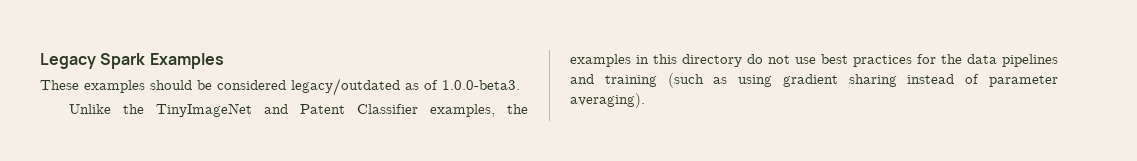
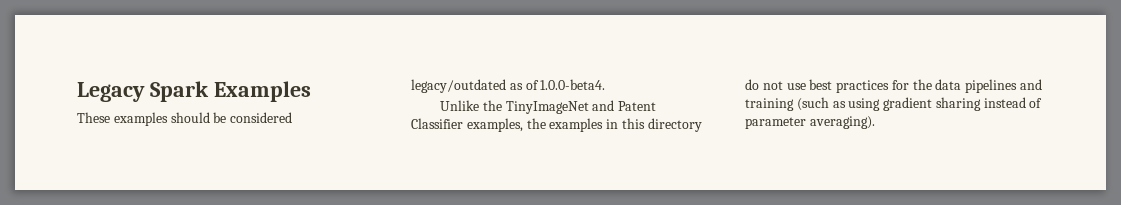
[442,80,520,90] 1.0.0-beta3. -> [540,79,606,90] 1.0.0-beta4.

